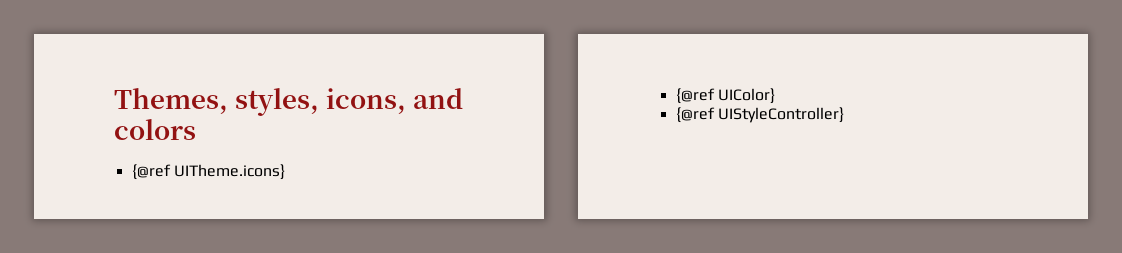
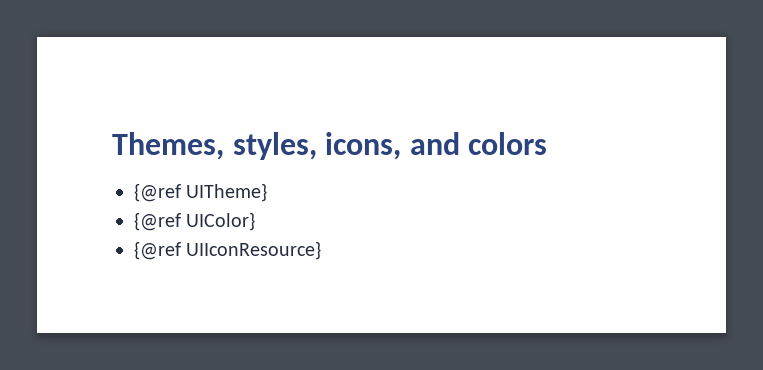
[173,164,285,180] UITheme.icons} -> [186,183,268,202] UITheme}
[717,107,844,123] UIStyleController} -> [186,241,322,260] UIIconResource}

